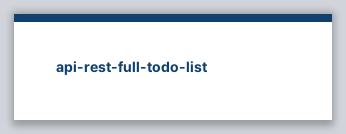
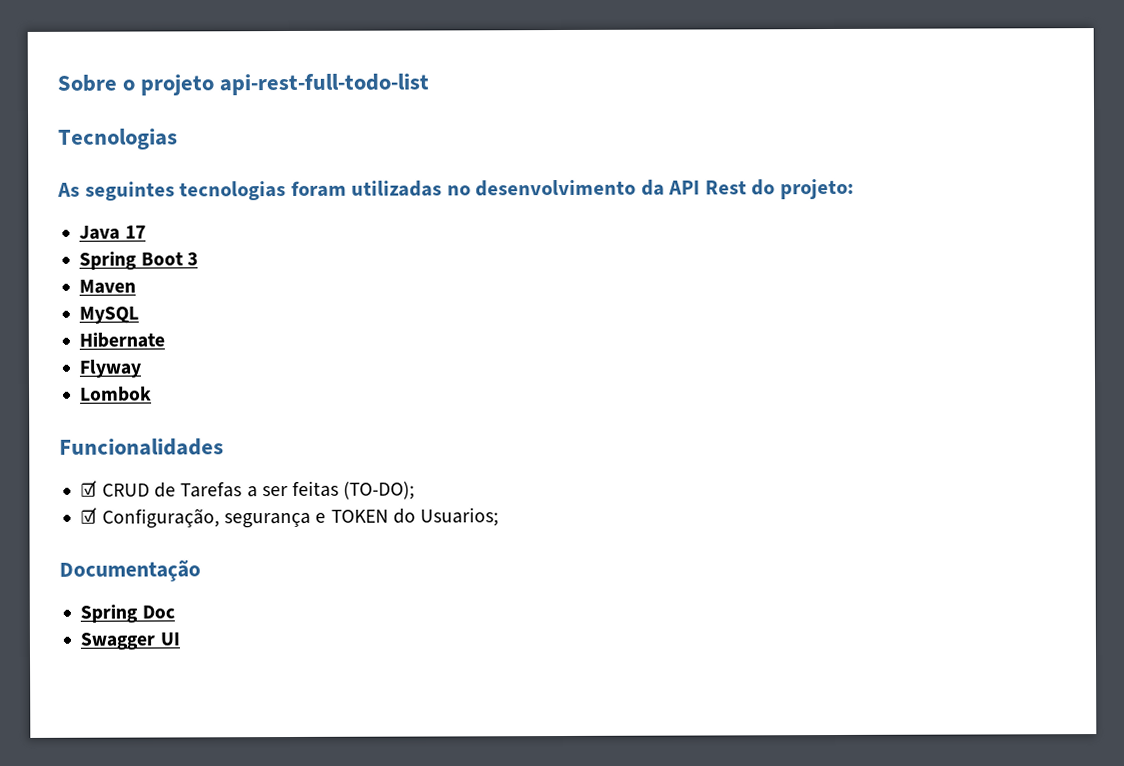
[56,61,207,75] api-rest-full-todo-list -> [57,73,430,96] [58,128,178,150] [57,178,854,201] [79,225,146,240] [79,251,198,270] [79,279,137,294] [79,306,140,324] [79,332,166,348] [79,359,142,378] [80,386,153,402] [59,438,224,456] [80,480,416,500] [80,507,500,529] [59,559,201,582] [80,604,175,623] [80,632,180,650] Sobre o projeto api-rest-full-todo-list // Tecnologias // As seguintes tecnologias foram utilizadas no desenvolvimento da API Rest do projeto: // Java 17 // Spring Boot 3 // Maven // MySQL // Hibernate // Flyway // Lombok // Funcionalidades // ☑ CRUD de Tarefas a ser feitas (TO-DO); // ☑ Configuração, segurança e TOKEN do Usuarios; // Documentação // Spring Doc // Swagger UI

